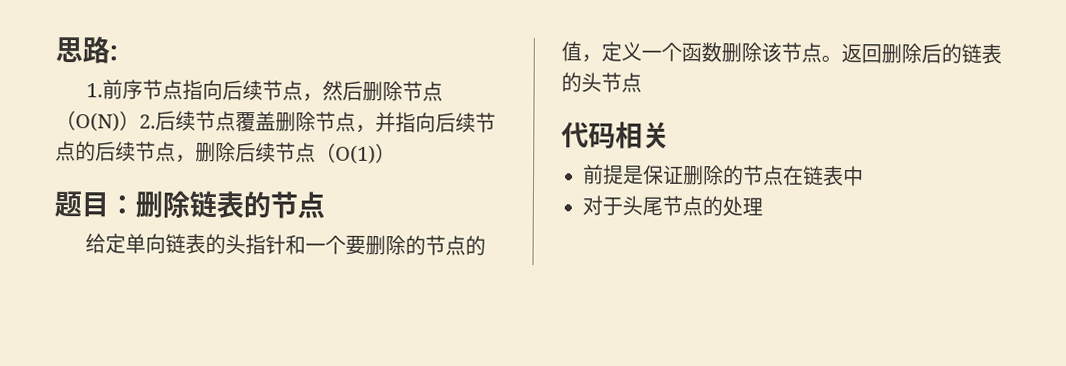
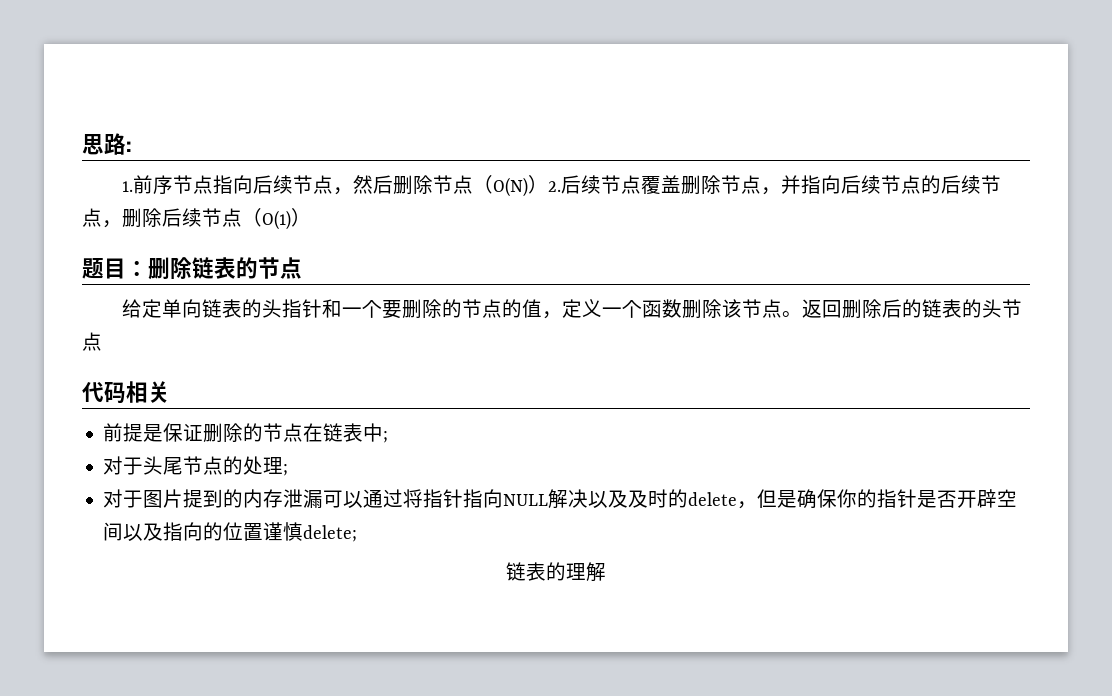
(864, 176) none -> [383,431,389,443] ;
(763, 206) none -> [283,464,289,476] [103,489,1018,509] [103,522,358,542] [506,562,606,582] ; // 对于图片提到的内存泄漏可以通过将指针指向NULL解决以及及时的delete，但是确保你的指针是否开辟空间以及指向的位置谨慎delete; // 链表的理解

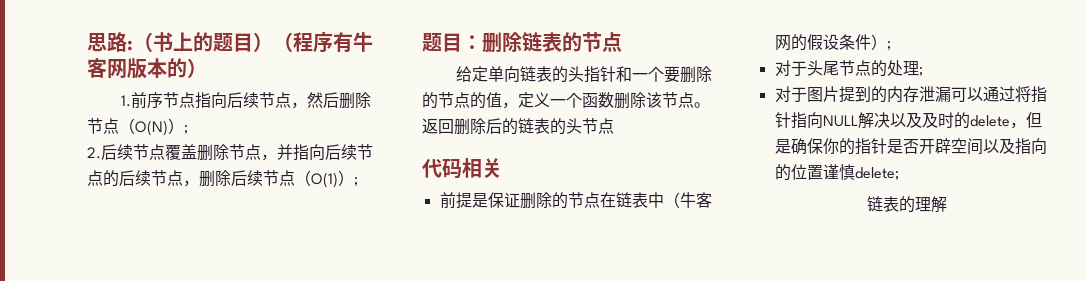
(132, 146) none -> [133,32,373,53] [87,58,207,79] （书上的题目）（程序有牛客网版本的）
(549, 184) none -> [184,125,188,134] ; //
(311, 217) none -> [354,177,358,186] ;
(384, 432) none -> [663,192,712,208] [774,34,887,51] （牛客网的假设条件）

